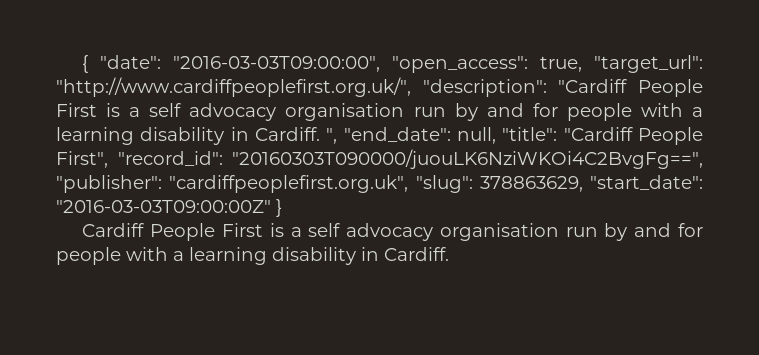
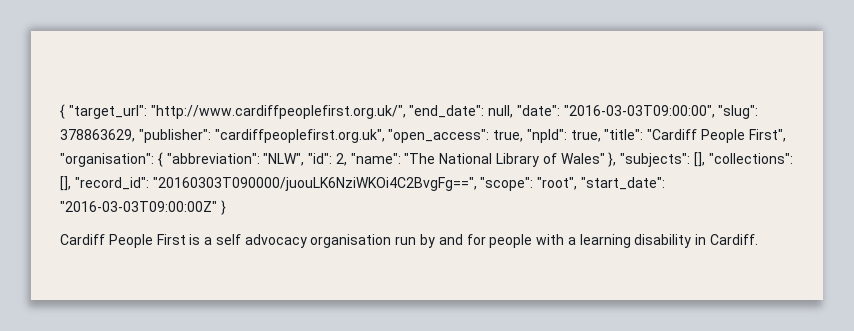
[82,55,703,73] [56,77,703,97] [56,103,703,121] [56,127,703,145] [56,149,703,169] [56,175,583,193] { "date": "2016-03-03T09:00:00", "open_access": true, "target_url": "http://www.cardiffpeoplefirst.org.uk/", "description": "Cardiff People First is a self advocacy organisation run by and for people with a learning disability in Cardiff. ", "end_date": null, "title": "Cardiff People First", "record_id": "20160303T090000/juouLK6NziWKOi4C2BvgFg==", "publisher": "cardiffpeoplefirst.org.uk", "slug": 378863629, -> [60,104,759,119] [60,129,786,143] [60,152,793,167] [60,176,578,191] { "target_url": "http://www.cardiffpeoplefirst.org.uk/", "end_date": null, "date": "2016-03-03T09:00:00", "slug": 378863629, "publisher": "cardiffpeoplefirst.org.uk", "open_access": true, "npld": true, "title": "Cardiff People First", "organisation": { "abbreviation": "NLW", "id": 2, "name": "The National Library of Wales" }, "subjects": [], "collections": [], "record_id": "20160303T090000/juouLK6NziWKOi4C2BvgFg==", "scope": "root",

